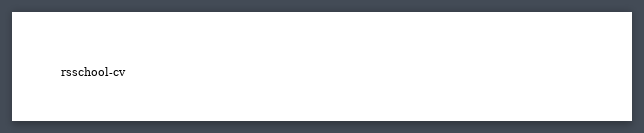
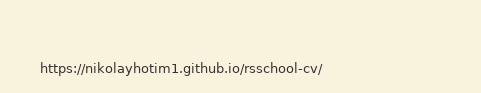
[61,67,126,76] rsschool-cv -> [40,62,323,76] https://nikolayhotim1.github.io/rsschool-cv/

